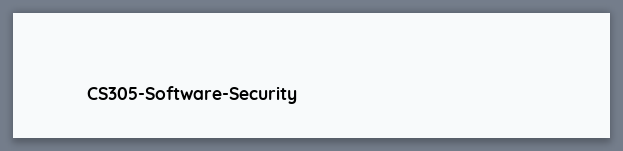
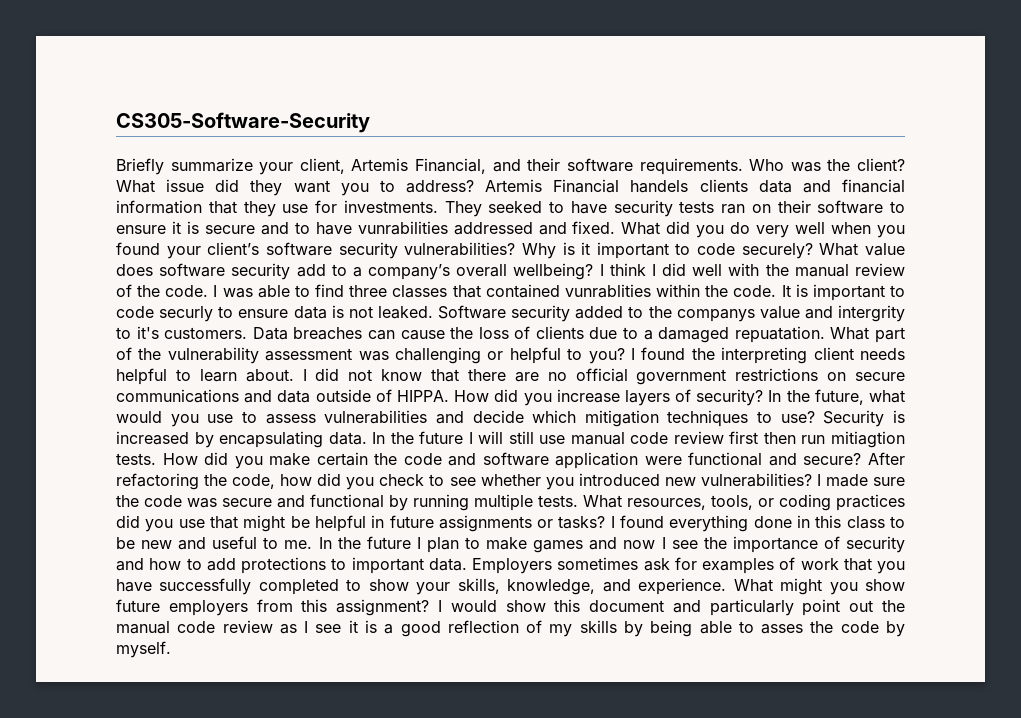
(297, 95) none -> [116,158,906,175] [116,179,905,196] [116,200,905,217] [116,221,906,238] [116,242,905,259] [116,263,905,280] [116,284,905,301] [116,305,905,322] [116,326,906,343] [116,347,905,364] [116,368,905,385] [116,389,905,406] [116,410,905,427] [116,431,905,448] [116,452,905,469] [116,473,905,490] [116,494,905,511] [116,515,905,532] [116,536,905,553] [116,557,905,574] [116,578,905,595] [116,599,906,616] [116,620,906,637] [116,641,171,658] // Briefly summarize your client, Artemis Financial, and their software requirements. Who was the client? What issue did they want you to address? Artemis Financial handels clients data and financial information that they use for investments. They seeked to have security tests ran on their software to ensure it is secure and to have vunrabilities addressed and fixed. What did you do very well when you found your client’s software security vulnerabilities? Why is it important to code securely? What value does software security add to a company’s overall wellbeing? I think I did well with the manual review of the code. I was able to find three classes that contained vunrablities within the code. It is important to code securly to ensure data is not leaked. Software security added to the companys value and intergrity to it's customers. Data breaches can cause the loss of clients due to a damaged repuatation. What part of the vulnerability assessment was challenging or helpful to you? I found the interpreting client needs helpful to learn about. I did not know that there are no official government restrictions on secure communications and data outside of HIPPA. How did you increase layers of security? In the future, what would you use to assess vulnerabilities and decide which mitigation techniques to use? Security is increased by encapsulating data. In the future I will still use manual code review first then run mitiagtion tests. How did you make certain the code and software application were functional and secure? After refactoring the code, how did you check to see whether you introduced new vulnerabilities? I made sure the code was secure and functional by running multiple tests. What resources, tools, or coding practices did you use that might be helpful in future assignments or tasks? I found everything done in this class to be new and useful to me. In the future I plan to make games and now I see the importance of security and how to add protections to important data. Employers sometimes ask for examples of work that you have successfully completed to show your skills, knowledge, and experience. What might you show future employers from this assignment? I would show this document and particularly point out the manual code review as I see it is a good reflection of my skills by being able to asses the code by myself.

